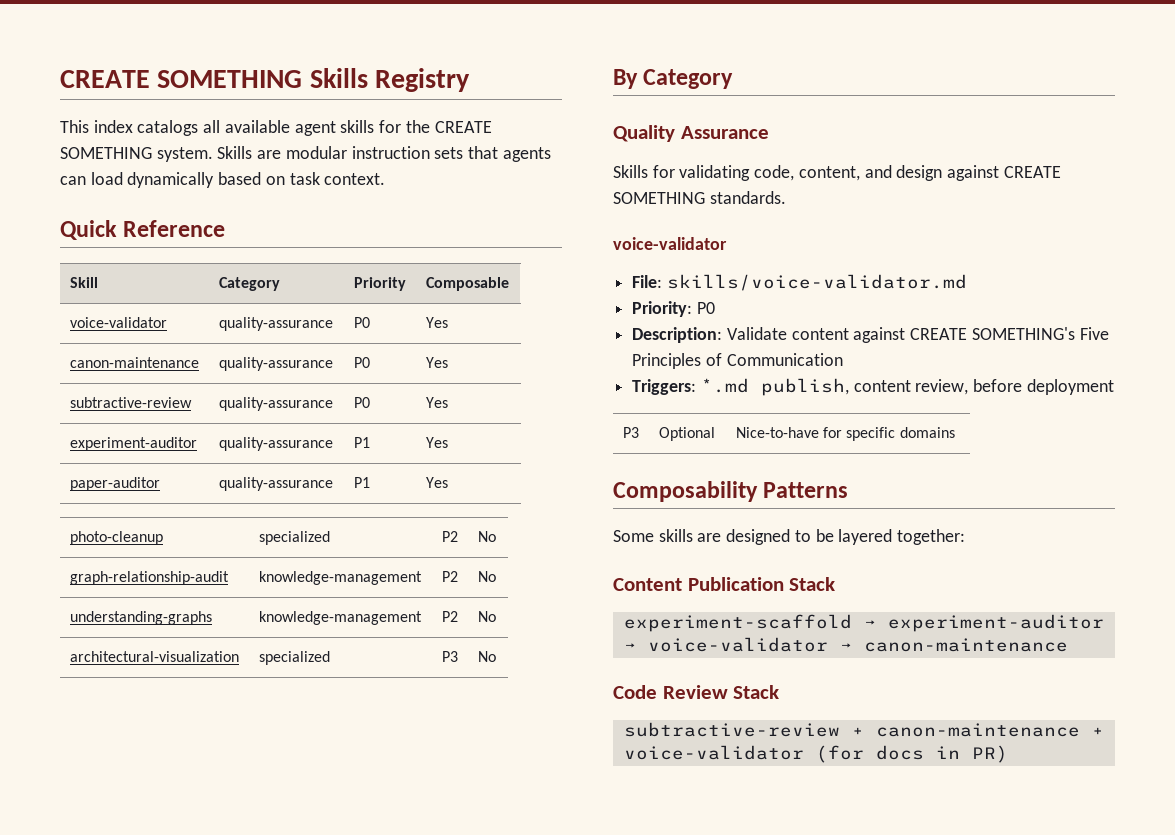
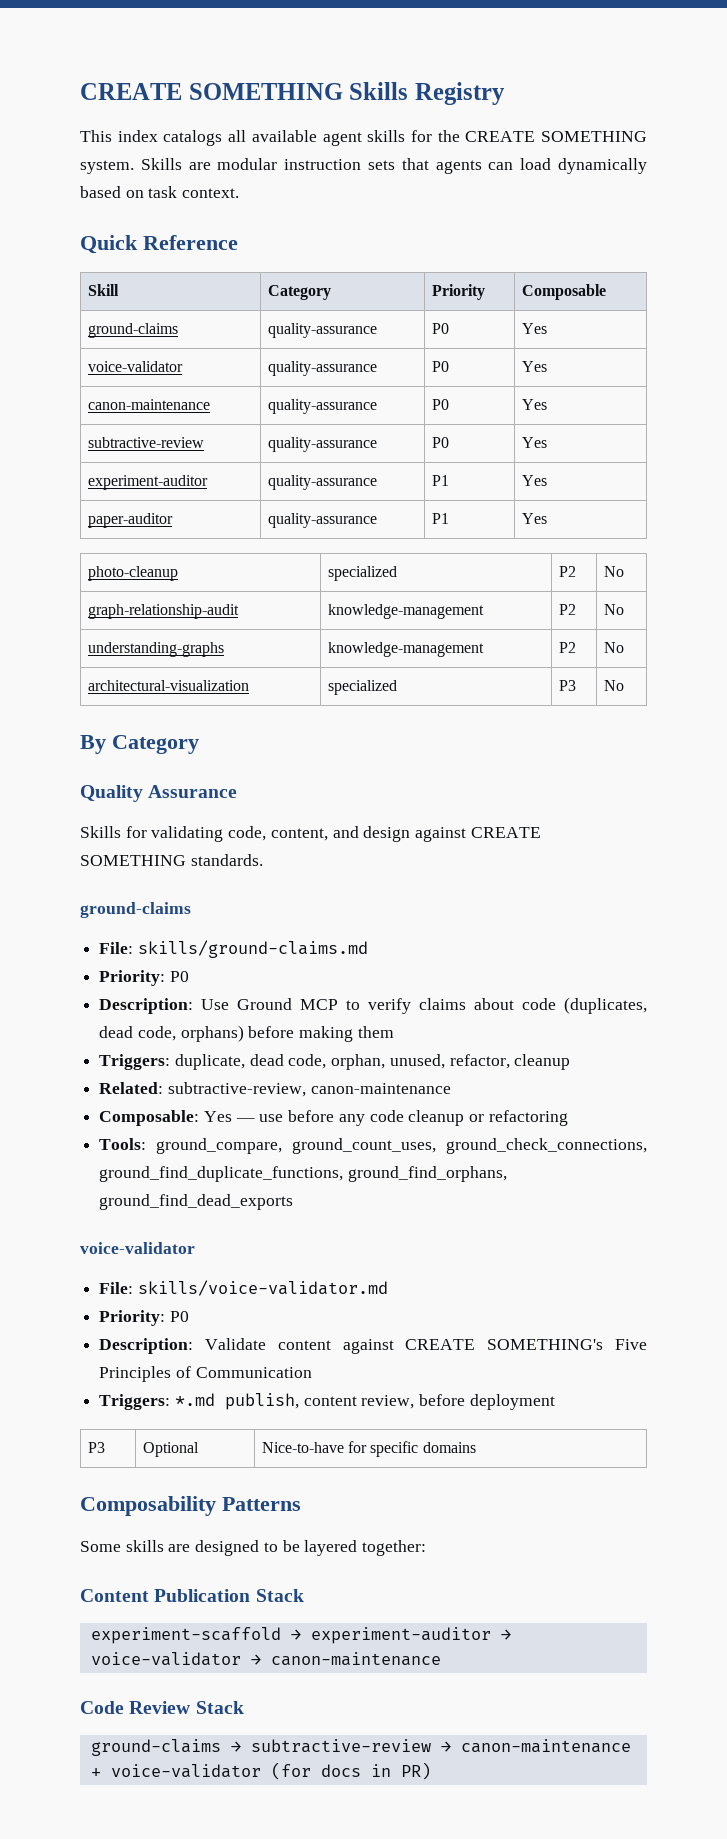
(509, 284) none -> [87,323,178,338] [267,323,377,338] [431,323,449,334] [521,323,547,334] // ground-claims | quality-assurance | P0 | Yes
(786, 197) none -> [80,902,191,918] [99,940,368,958] [99,970,189,986] [99,997,647,1014] [99,1025,394,1042] [99,1054,571,1070] [99,1082,451,1097] [99,1110,568,1126] [99,1138,647,1154] [99,1166,507,1182] [99,1194,294,1210] // ground-claims // File: skills/ground-claims.md // Priority: P0 // Description: Use Ground MCP to verify claims about code (duplicates, dead code, orphans) before making them // Triggers: duplicate, dead code, orphan, unused, refactor, cleanup // Related: subtractive-review, canon-maintenance // Composable: Yes — use before any code cleanup or refactoring // Tools: ground_compare, ground_count_uses, ground_check_connections, ground_find_duplicate_functions, ground_find_orphans, ground_find_dead_exports
[623,722,864,737] subtractive-review + -> [90,1739,451,1756] ground-claims → subtractive-review →

